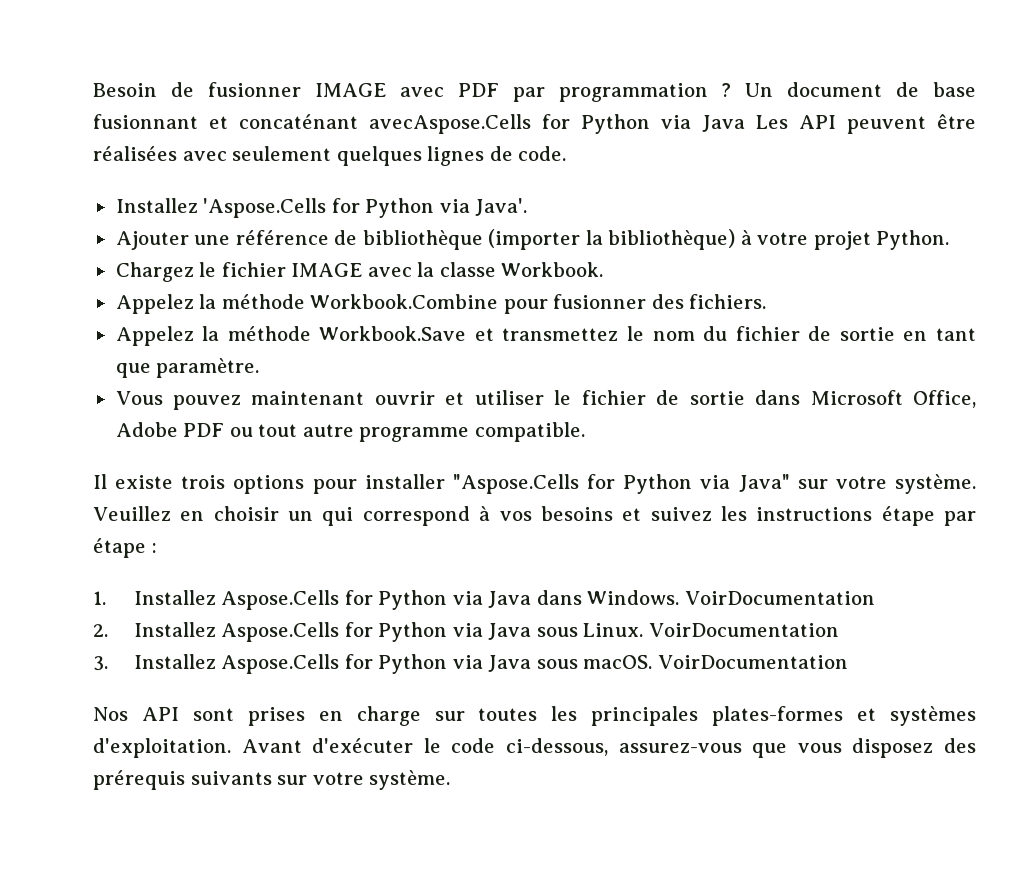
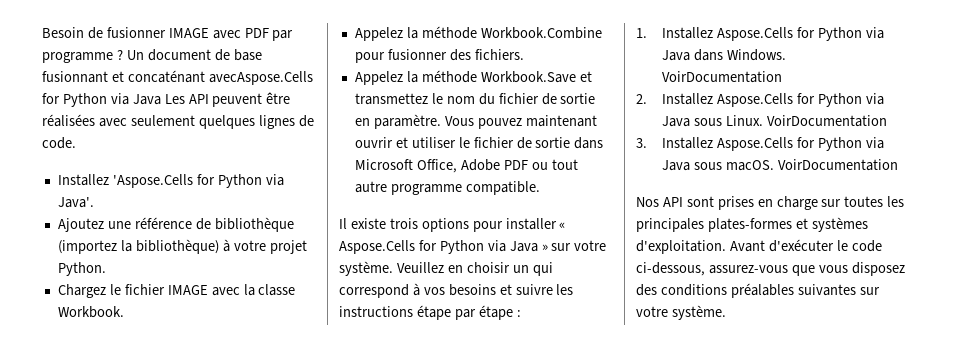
[559,83,708,102] programmation -> [42,52,113,63] programme
[115,231,189,250] Ajouter -> [57,218,104,232] Ajoutez
[488,229,581,250] (importer -> [57,240,117,254] (importez
[936,328,977,341] [115,363,151,378] tant que -> (370, 122) none
(260, 368) // -> (441, 121) none
[452,474,790,494] "Aspose.Cells for Python via Java" -> [559,222,566,229] [339,240,548,254] « Aspose.Cells for Python via Java »
[650,507,712,521] suivez -> [515,284,553,295] suivre
[93,770,272,790] prérequis suivants -> [660,283,856,298] conditions préalables suivantes

